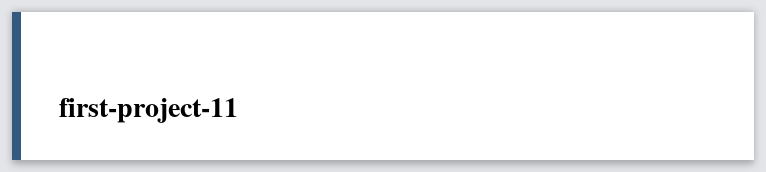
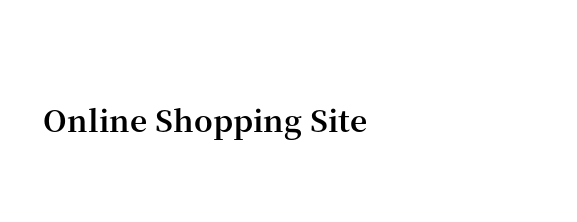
[59,98,238,123] first-project-11 -> [43,107,368,140] Online Shopping Site

